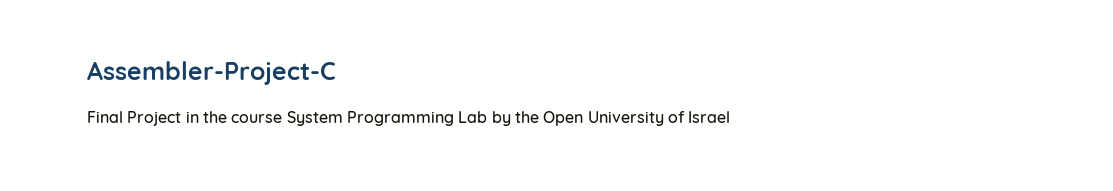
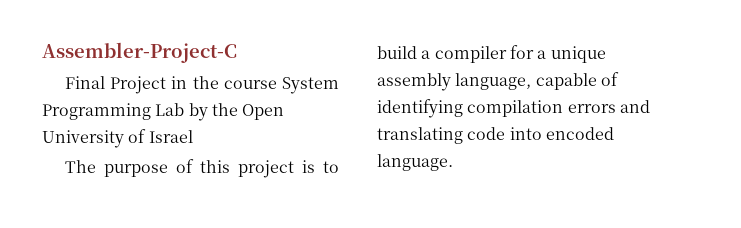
(731, 117) none -> [65,159,339,178] [377,45,606,63] [377,72,619,91] [377,99,650,118] [377,127,614,144] [377,154,453,171] // The purpose of this project is to build a compiler for a unique assembly language, capable of identifying compilation errors and translating code into encoded language.

